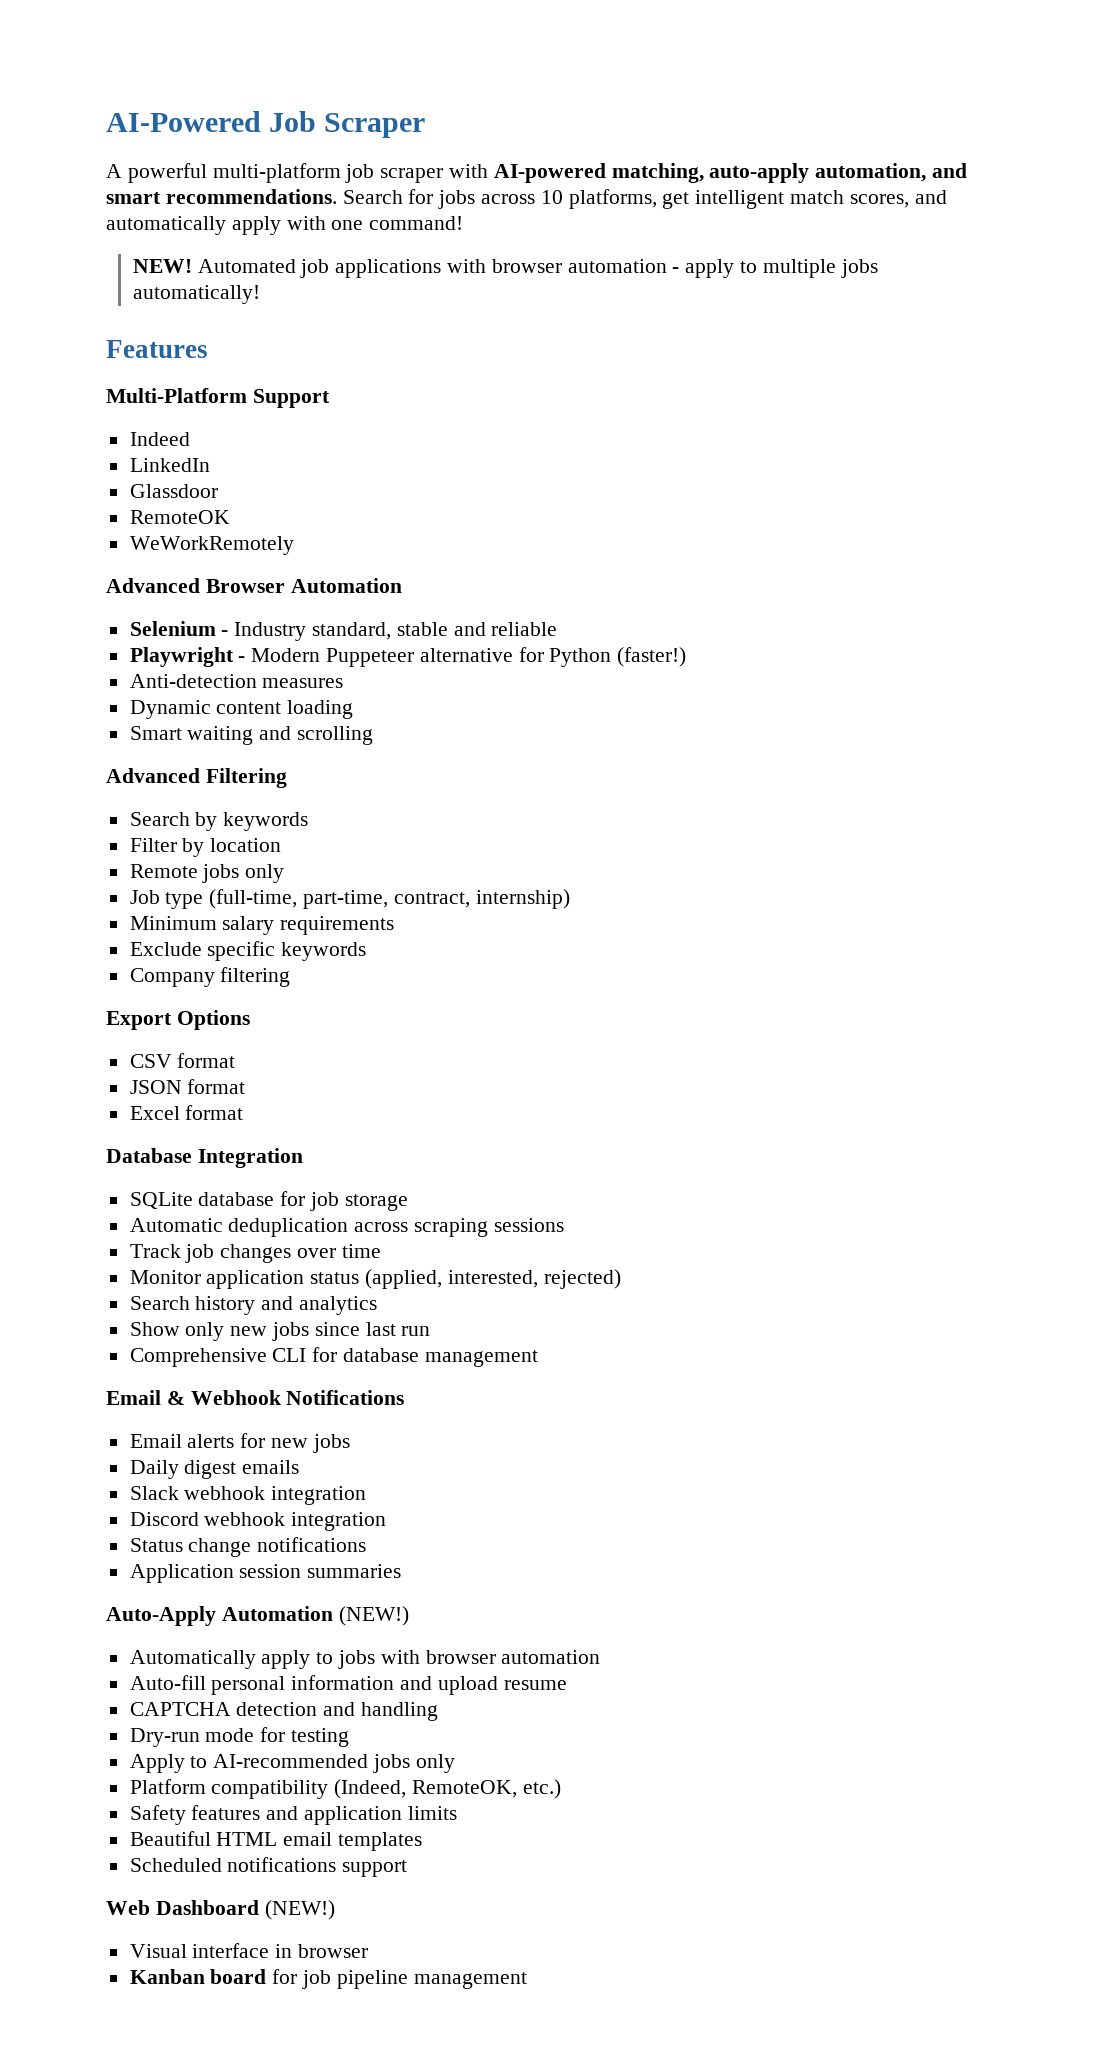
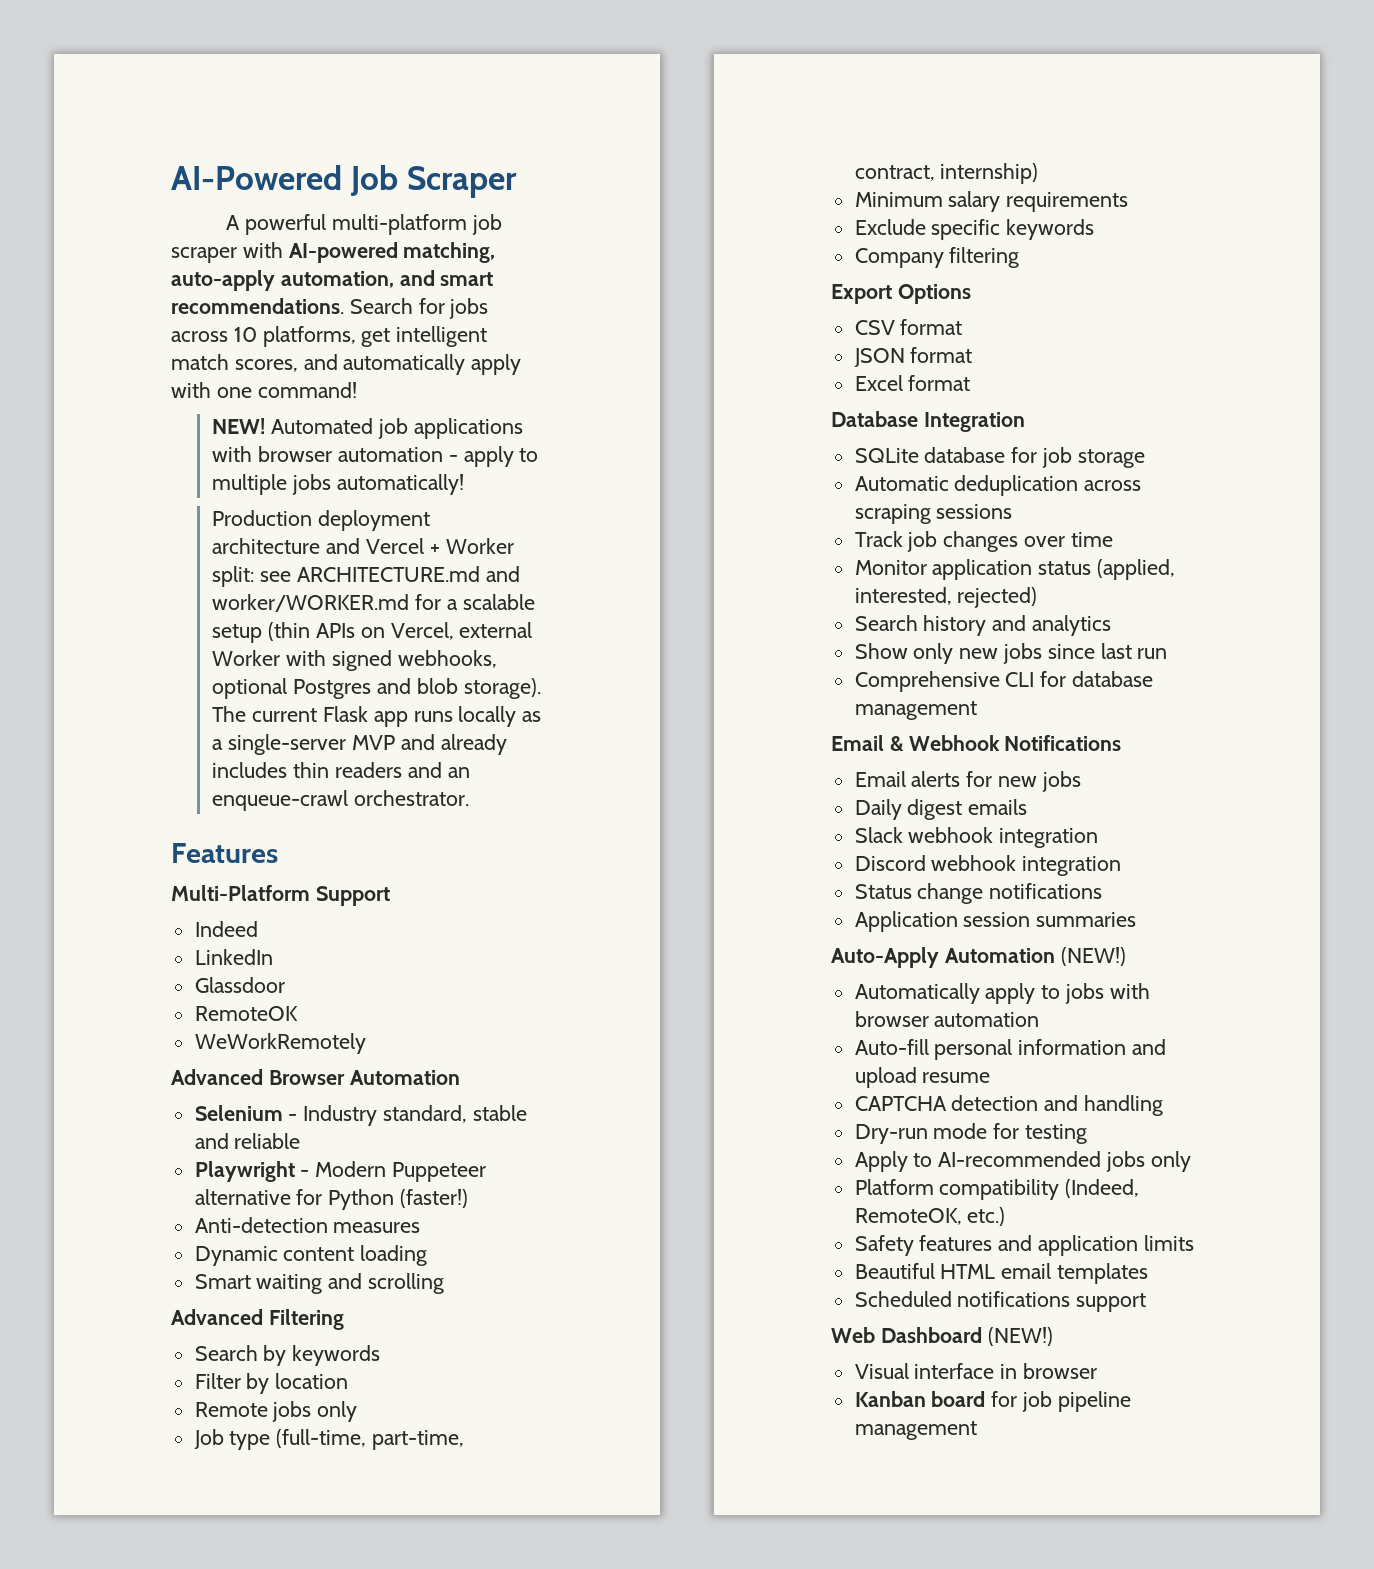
(260, 294) none -> [212,510,431,531] [212,538,514,554] [212,566,520,587] [212,594,535,612] [212,622,533,643] [212,650,497,671] [212,678,541,699] [212,706,542,727] [212,734,507,755] [212,762,470,778] [212,790,470,811] // Production deployment architecture and Vercel + Worker split: see ARCHITECTURE.md and worker/WORKER.md for a scalable setup (thin APIs on Vercel, external Worker with signed webhooks, optional Postgres and blob storage). The current Flask app runs locally as a single-server MVP and already includes thin readers and an enqueue-crawl orchestrator.

